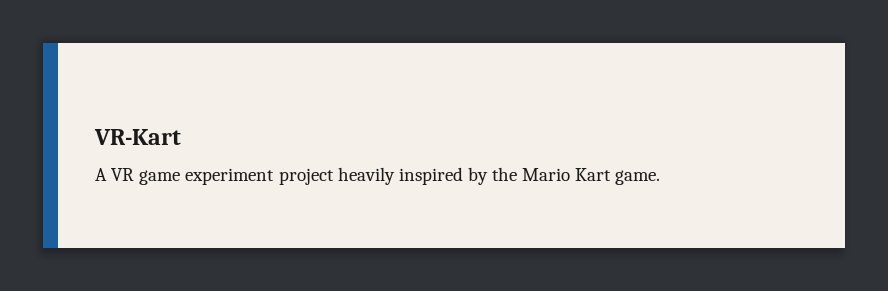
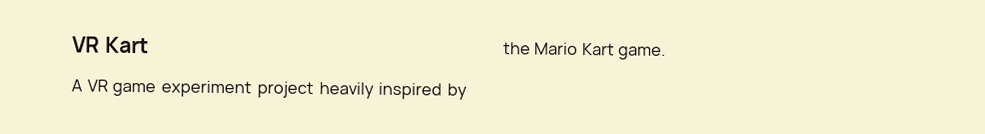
[94,129,181,145] VR-Kart -> [72,36,149,54] VR Kart

